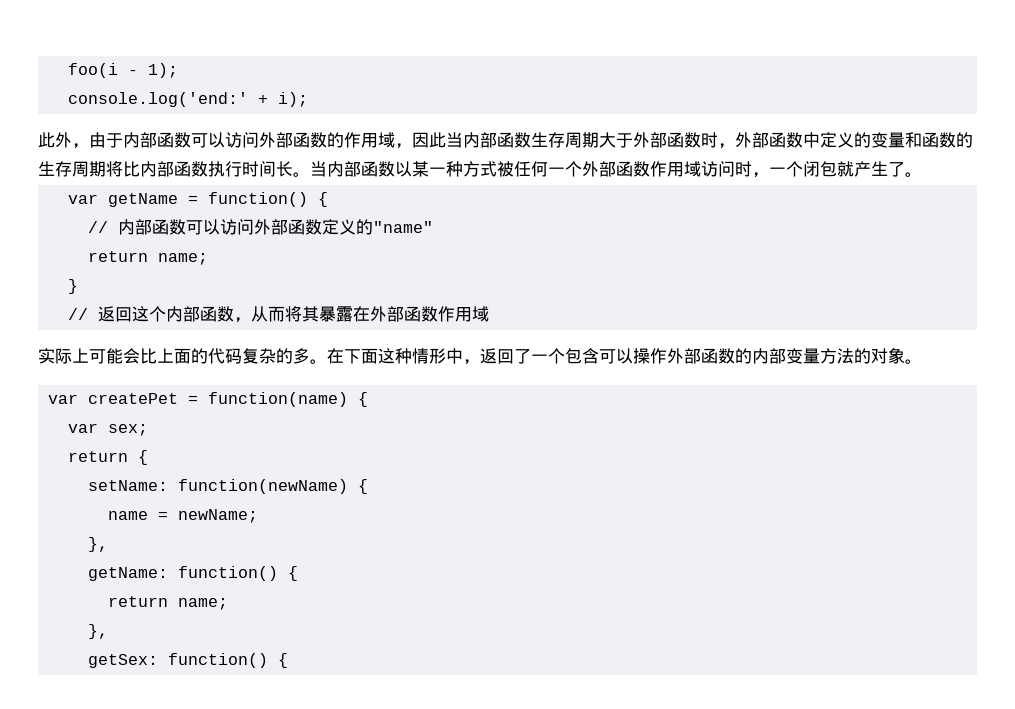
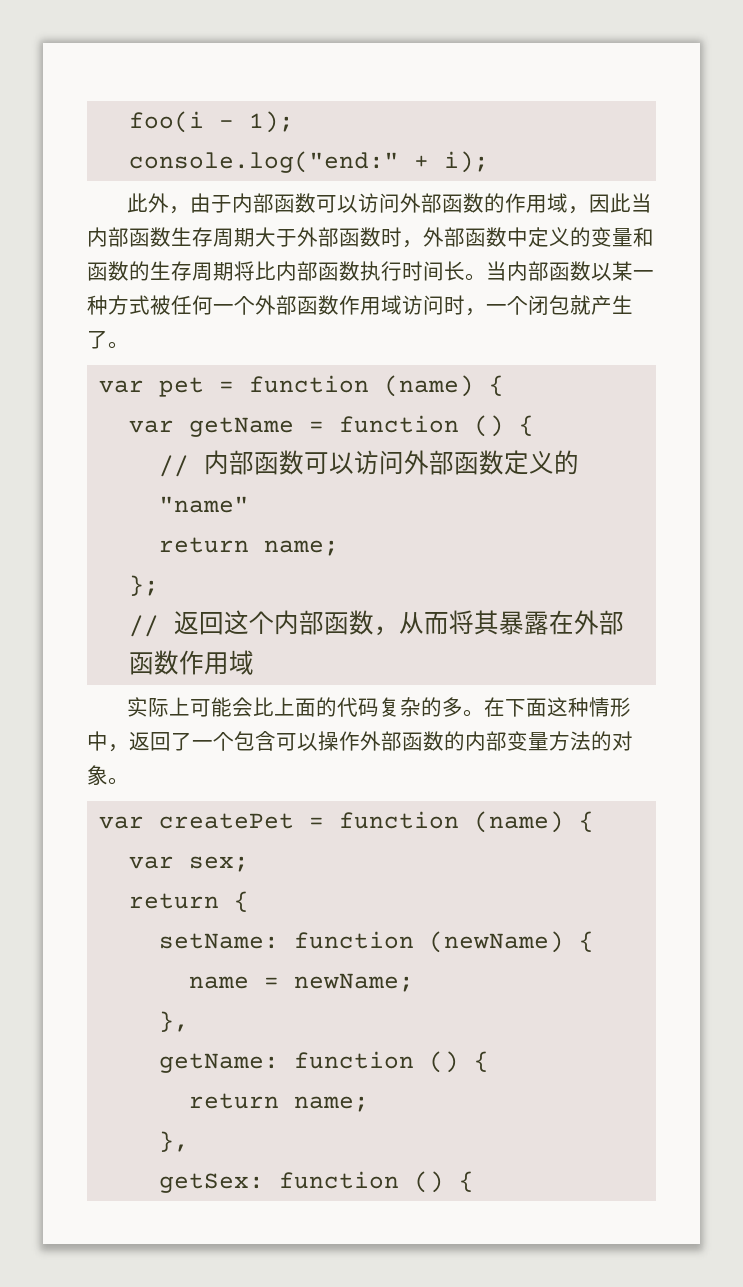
[68,92,249,107] console.log('end:' -> [129,151,400,173] console.log("end:"
(922, 174) none -> [99,375,505,397] // var pet = function (name) {
[208,192,309,207] function() -> [339,415,505,437] function ()
[68,279,79,294] } -> [129,575,160,596] };
[208,392,349,407] function(name) -> [339,811,565,833] function (name)
[178,479,349,494] function(newName) -> [294,931,565,953] function (newName)
[178,566,279,581] function() -> [294,1051,460,1073] function ()
[168,653,269,668] function() -> [279,1171,445,1193] function ()

